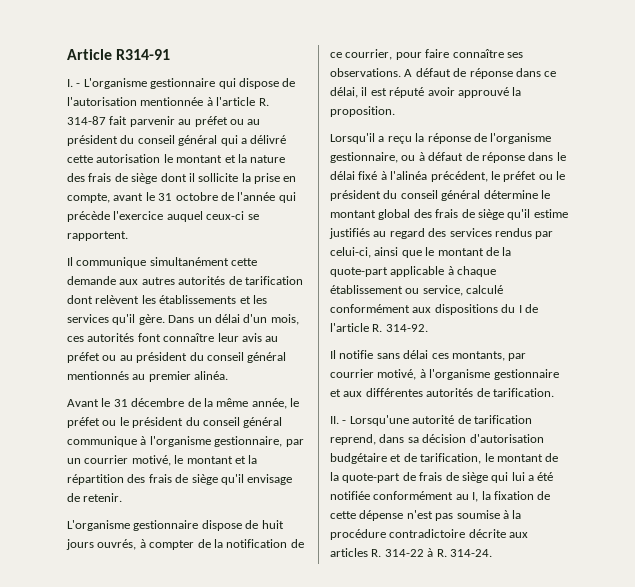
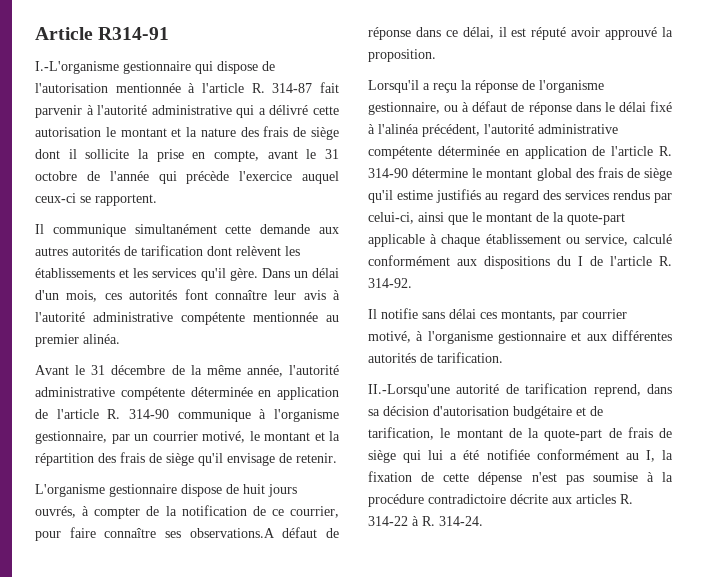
[67,78,147,89] I. - L'organisme -> [35,61,119,74] I.-L'organisme
[178,116,261,127] [67,135,218,146] au préfet ou au président du conseil général -> [86,105,232,115] à l'autorité administrative
[265,336,279,342] [67,352,287,363] [67,371,129,380] au préfet ou au président du conseil général mentionnés -> [333,290,340,300] [35,312,318,325] à l'autorité administrative compétente mentionnée
[290,398,299,407] [67,417,283,428] le préfet ou le président du conseil général -> [289,365,339,375] [35,387,339,400] [35,409,169,419] l'autorité administrative compétente déterminée en application de l'article R. 314-90
[330,68,413,77] observations. A -> [189,528,275,538] observations.A
[490,171,565,182] [330,190,481,201] le préfet ou le président du conseil général -> [484,124,618,134] [368,146,672,159] [368,168,408,178] l'autorité administrative compétente déterminée en application de l'article R. 314-90
[330,415,409,426] II. - Lorsqu'une -> [368,384,450,397] II.-Lorsqu'une

